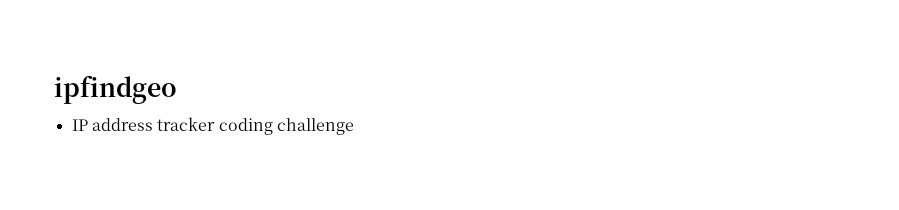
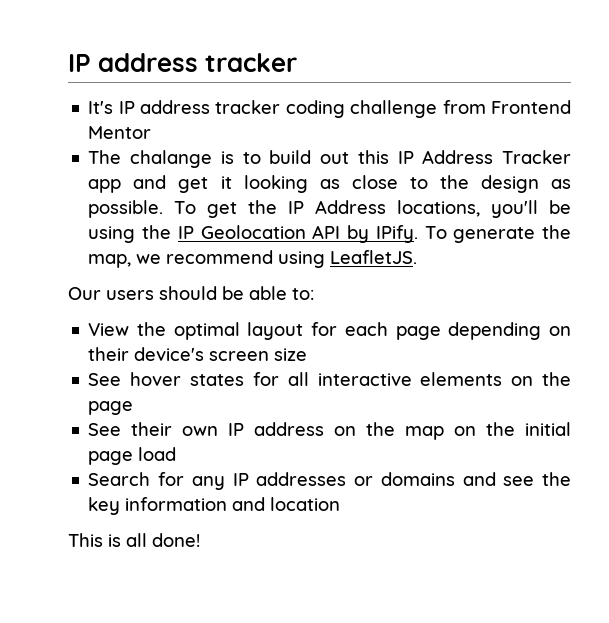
[54,75,177,104] ipfindgeo // -> [68,53,298,72] [88,101,114,114] IP address tracker // It's
(354, 126) none -> [442,100,571,114] [88,126,152,139] [88,150,571,168] [88,175,571,193] [88,200,571,218] [88,225,571,243] [88,250,418,268] [68,286,314,300] [88,322,571,340] [88,347,308,361] [88,372,571,386] [88,401,134,415] [88,422,571,440] [88,447,177,465] [88,472,571,490] [88,497,341,515] [68,533,200,547] from Frontend Mentor // The chalange is to build out this IP Address Tracker app and get it looking as close to the design as possible. To get the IP Address locations, you'll be using the IP Geolocation API by IPify. To generate the map, we recommend using LeafletJS. // Our users should be able to: // View the optimal layout for each page depending on their device's screen size // See hover states for all interactive elements on the page // See their own IP address on the map on the initial page load // Search for any IP addresses or domains and see the key information and location // This is all done!

